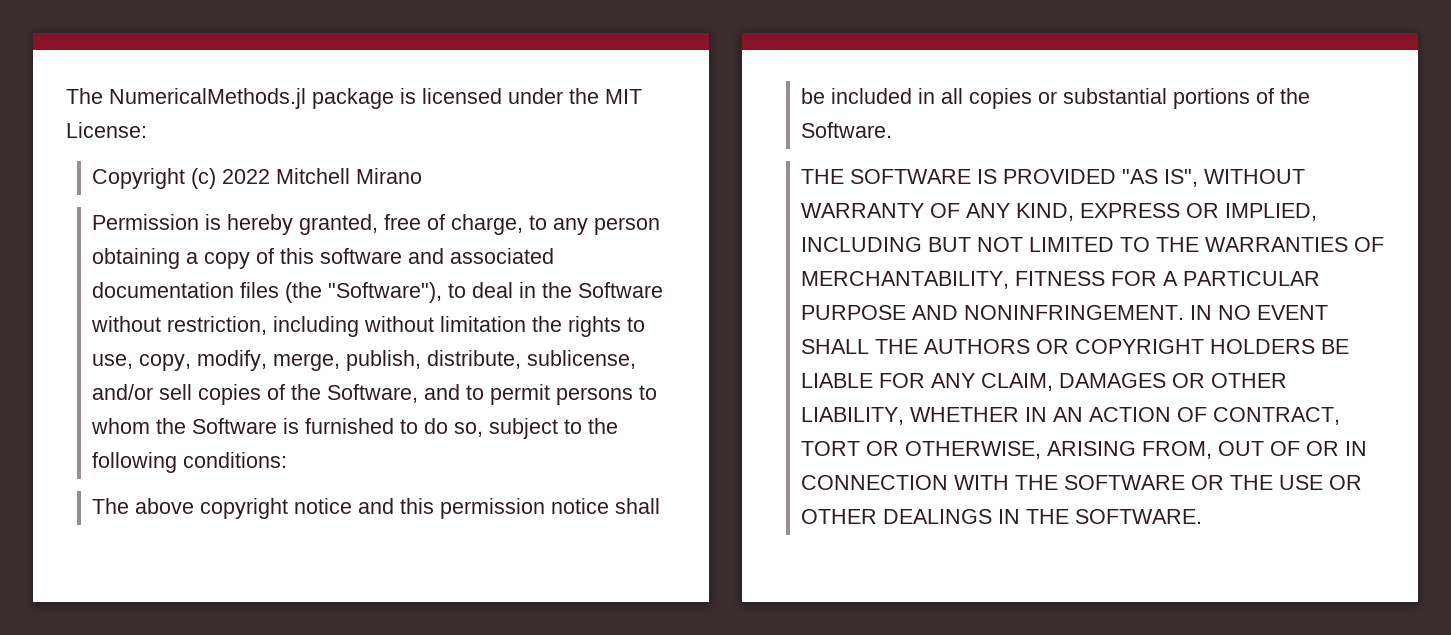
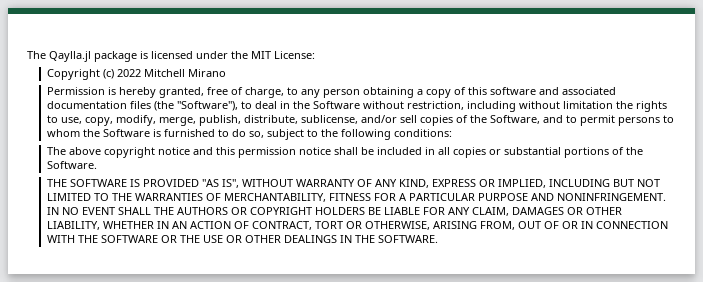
[66,88,306,109] The NumericalMethods.jl -> [27,51,91,62] The Qaylla.jl

